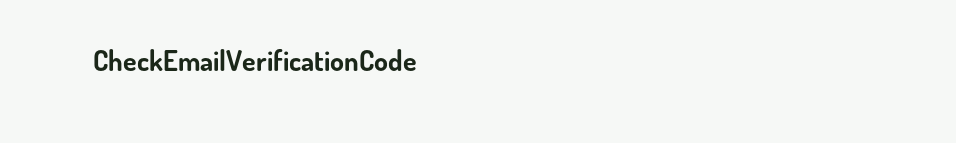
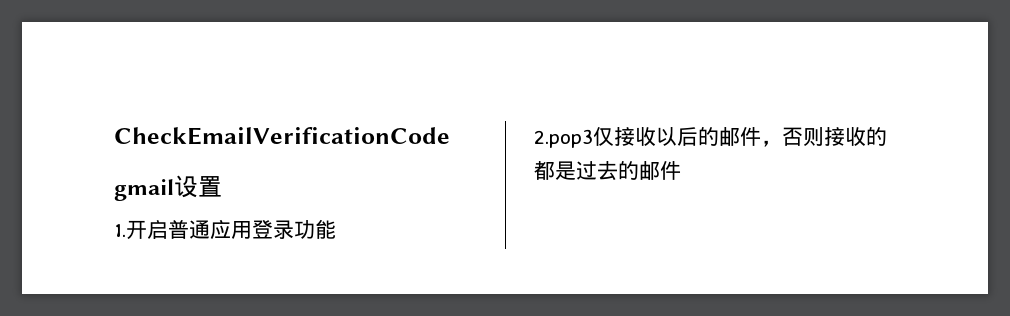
(417, 60) none -> [114,175,222,201] [114,219,336,240] [534,127,887,148] [534,161,681,181] // gmail设置 // 1.开启普通应用登录功能 // 2.pop3仅接收以后的邮件，否则接收的都是过去的邮件

